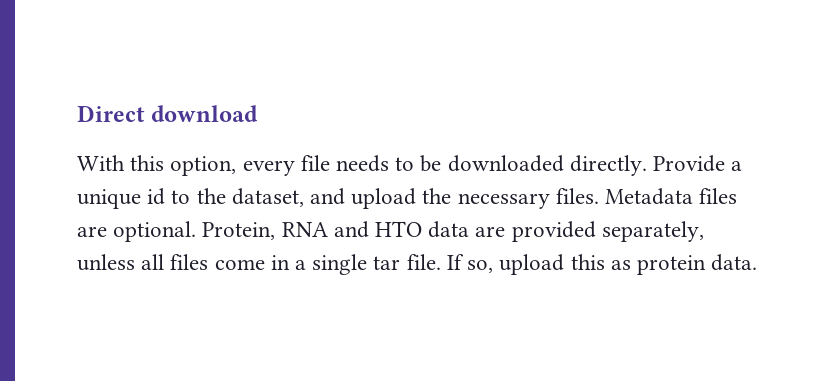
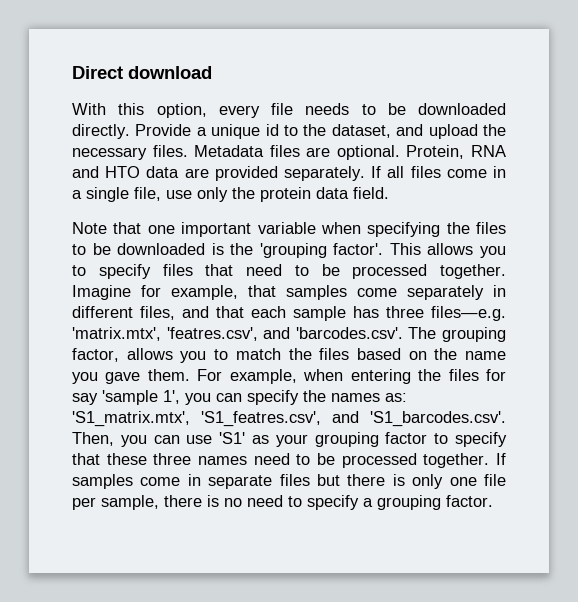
[601,221,704,242] [77,254,135,271] separately, unless -> [284,166,382,181] separately. If
[373,254,758,275] tar file. If so, upload this as protein data. -> [134,187,389,202] [72,222,506,237] [72,243,506,258] [72,264,506,279] [72,285,506,300] [72,306,506,321] [72,327,506,342] [72,348,506,363] [72,369,507,384] [72,390,407,405] [72,411,506,427] [72,432,508,447] [72,453,507,468] [72,474,506,489] [72,495,493,510] file, use only the protein data field. // Note that one important variable when specifying the files to be downloaded is the 'grouping factor'. This allows you to specify files that need to be processed together. Imagine for example, that samples come separately in different files, and that each sample has three files—e.g. 'matrix.mtx', 'featres.csv', and 'barcodes.csv'. The grouping factor, allows you to match the files based on the name you gave them. For example, when entering the files for say 'sample 1', you can specify the names as: 'S1_matrix.mtx', 'S1_featres.csv', and 'S1_barcodes.csv'. Then, you can use 'S1' as your grouping factor to specify that these three names need to be processed together. If samples come in separate files but there is only one file per sample, there is no need to specify a grouping factor.

